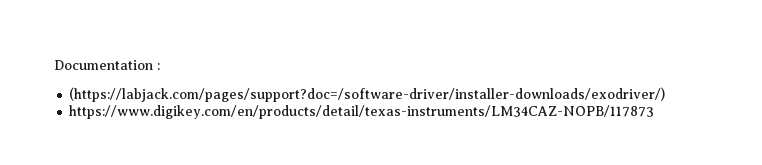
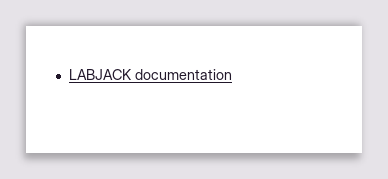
[54,60,160,70] [69,87,666,102] [69,105,655,119] Documentation : // (https://labjack.com/pages/support?doc=/software-driver/installer-downloads/exodriver/) // https://www.digikey.com/en/products/detail/texas-instruments/LM34CAZ-NOPB/117873 -> [68,69,232,80] LABJACK documentation

